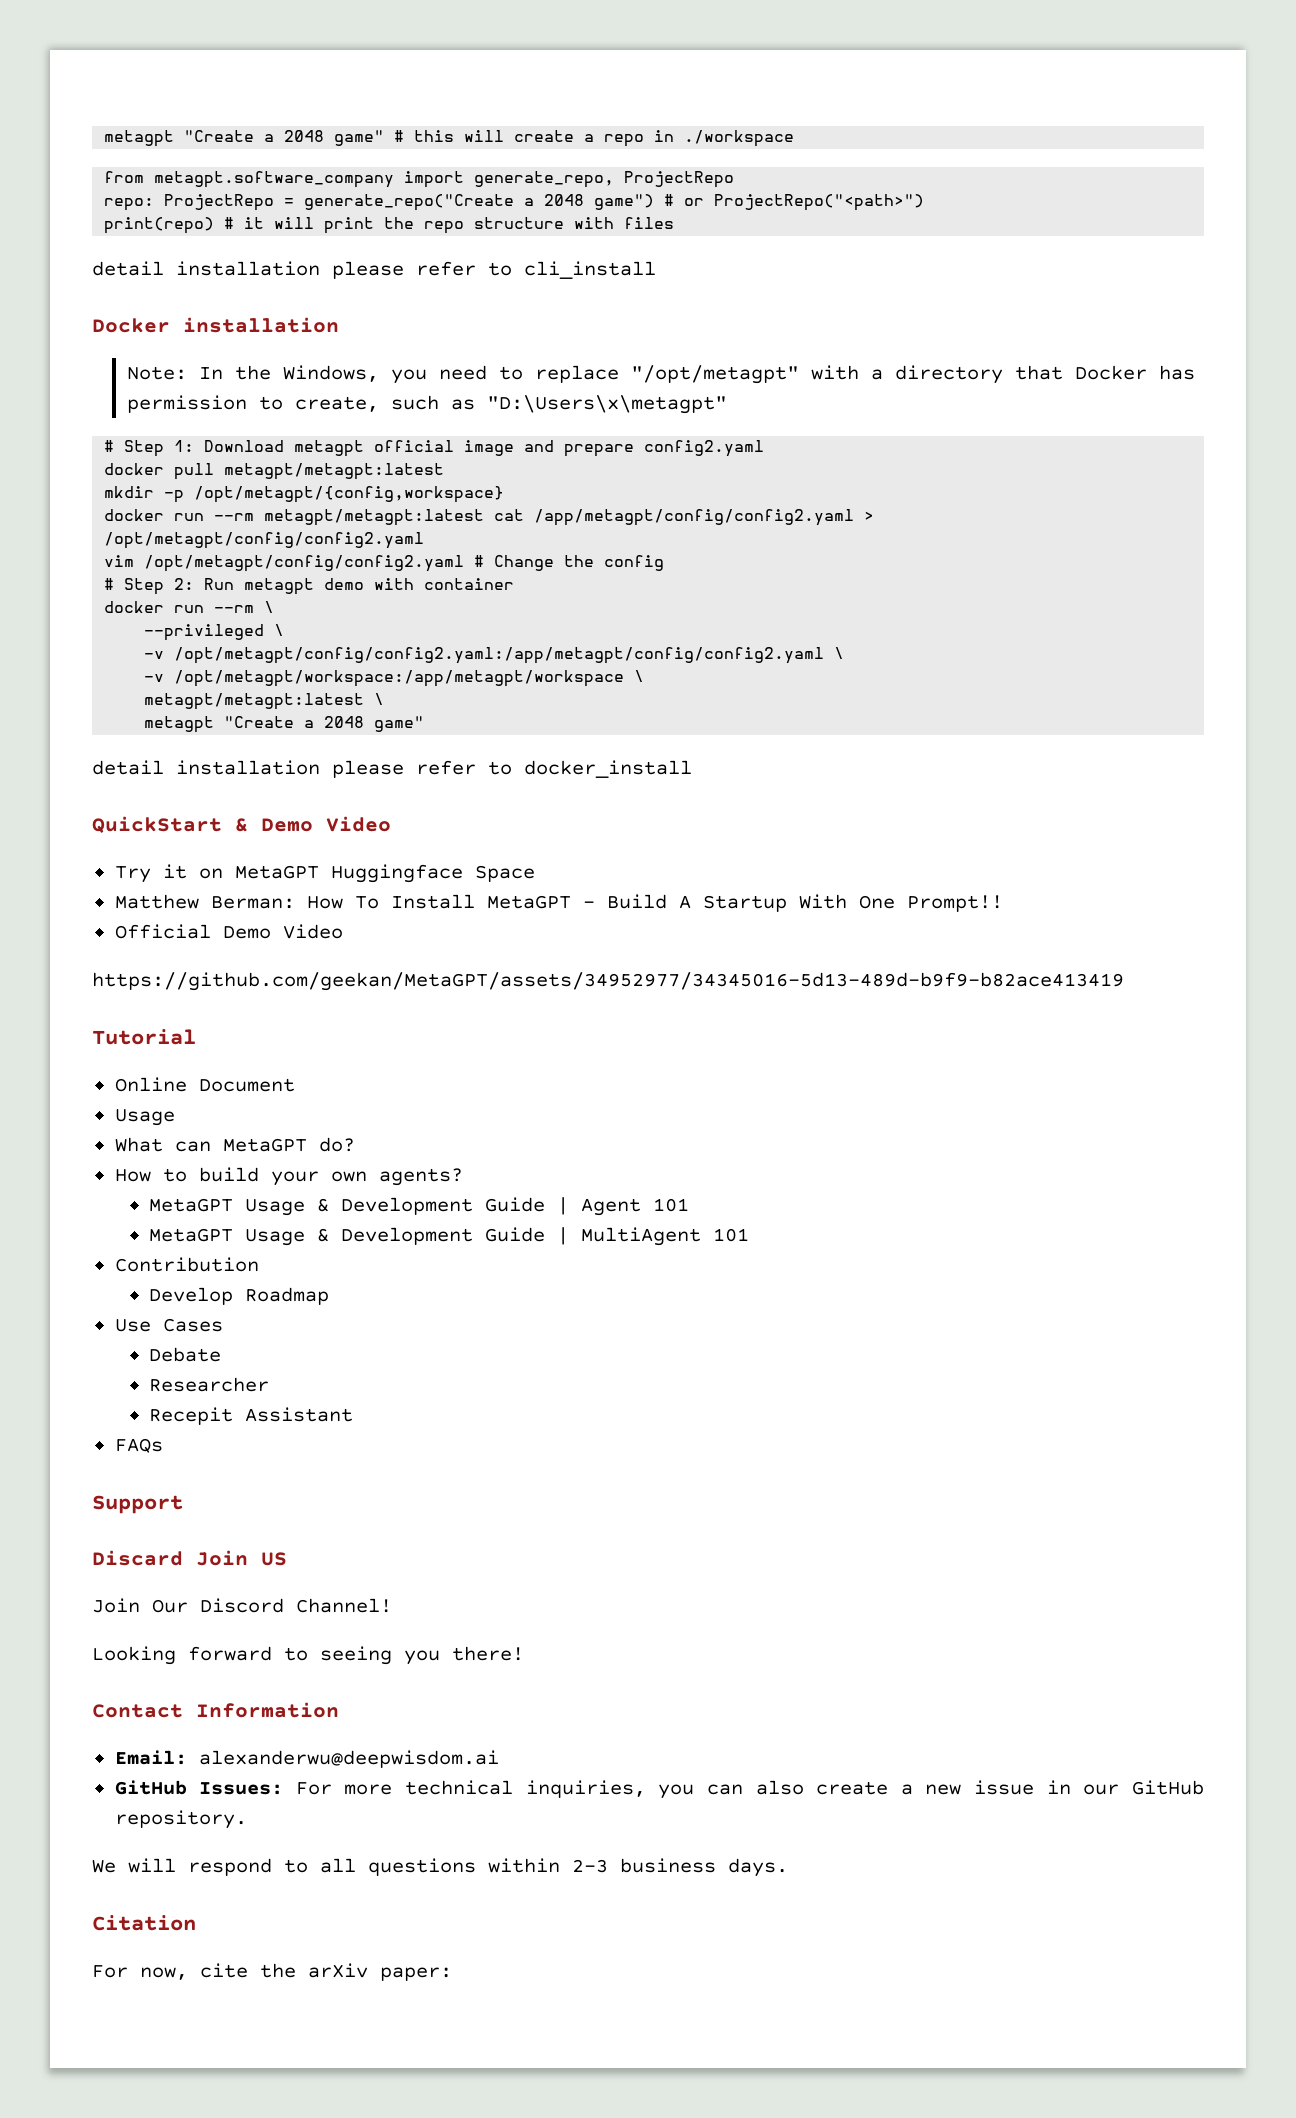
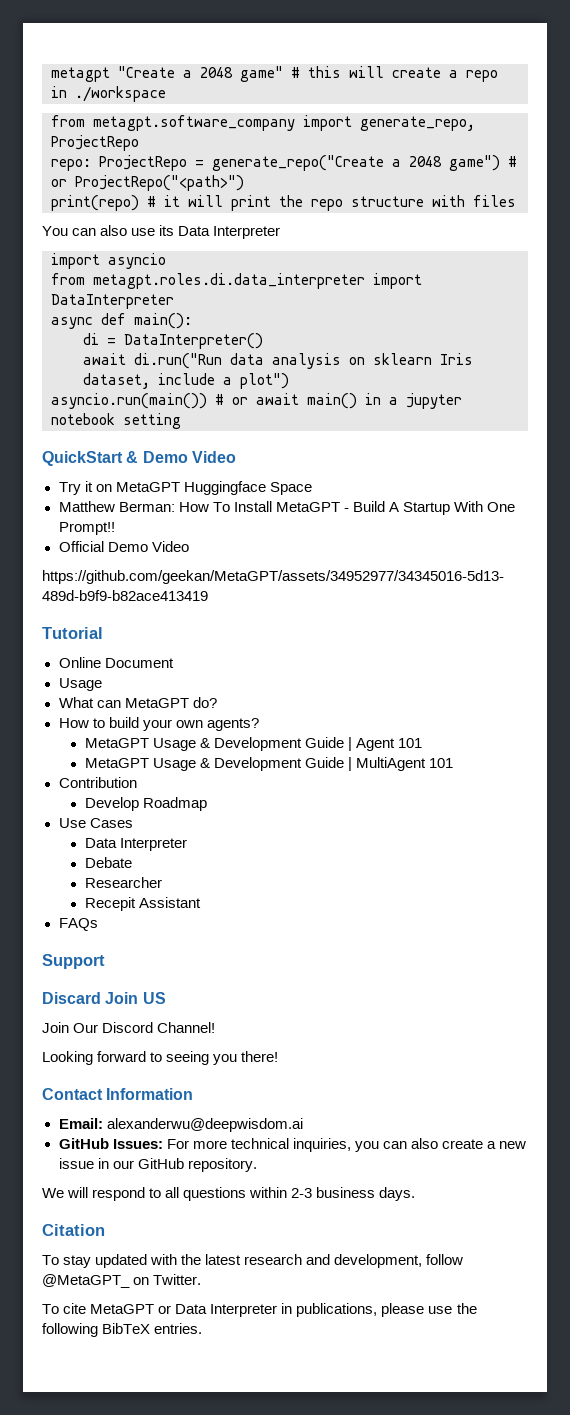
[92,261,656,279] [92,317,339,333] [126,365,1195,384] [126,395,727,414] [104,440,765,457] [104,463,445,480] [104,486,505,503] [104,509,875,526] [104,532,425,549] [104,555,665,572] [104,578,515,595] [104,601,275,613] [144,624,285,641] [144,647,845,664] [144,670,645,687] [144,693,385,710] [144,716,425,733] [92,760,692,778] detail installation please refer to cli_install // Docker installation // Note: In the Windows, you need to replace "/opt/metagpt" with a directory that Docker has permission to create, such as "D:\Users\x\metagpt" // # Step 1: Download metagpt official image and prepare config2.yaml // docker pull metagpt/metagpt:latest // mkdir -p /opt/metagpt/{config,workspace} // docker run --rm metagpt/metagpt:latest cat /app/metagpt/config/config2.yaml > /opt/metagpt/config/config2.yaml // vim /opt/metagpt/config/config2.yaml # Change the config // # Step 2: Run metagpt demo with container // docker run --rm \ // --privileged \ // -v /opt/metagpt/config/config2.yaml:/app/metagpt/config/config2.yaml \ // -v /opt/metagpt/workspace:/app/metagpt/workspace \ // metagpt/metagpt:latest \ // metagpt "Create a 2048 game" // detail installation please refer to docker_install -> [42,225,281,239] [51,253,166,269] [51,273,422,289] [51,294,174,309] [51,313,192,329] [83,333,263,349] [83,353,473,369] [83,373,289,389] [51,393,462,409] [51,413,181,429] You can also use its Data Interpreter // import asyncio // from metagpt.roles.di.data_interpreter import DataInterpreter // async def main(): // di = DataInterpreter() // await di.run("Run data analysis on sklearn Iris dataset, include a plot") // asyncio.run(main()) # or await main() in a jupyter notebook setting
(223, 1325) none -> [84,838,187,851] // Data Interpreter
[92,1963,452,1981] For now, cite the arXiv paper: -> [42,1254,464,1268] [42,1274,202,1288] [42,1303,477,1317] [42,1323,203,1337] To stay updated with the latest research and development, follow @MetaGPT_ on Twitter. // To cite MetaGPT or Data Interpreter in publications, please use the following BibTeX entries.

